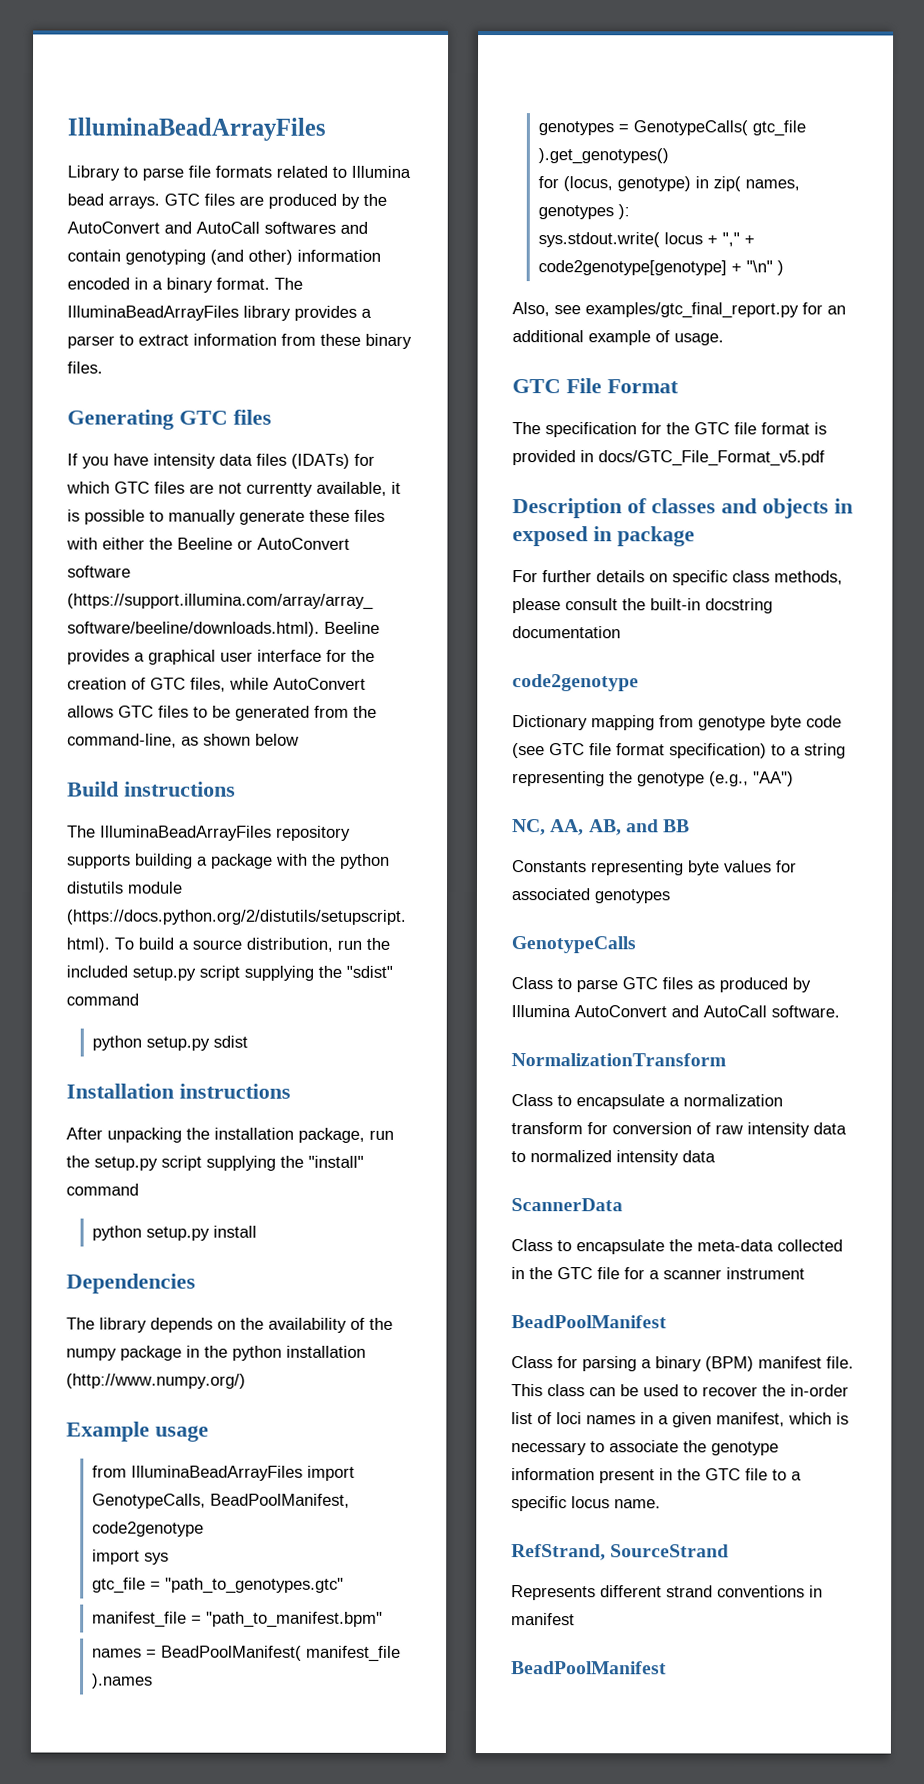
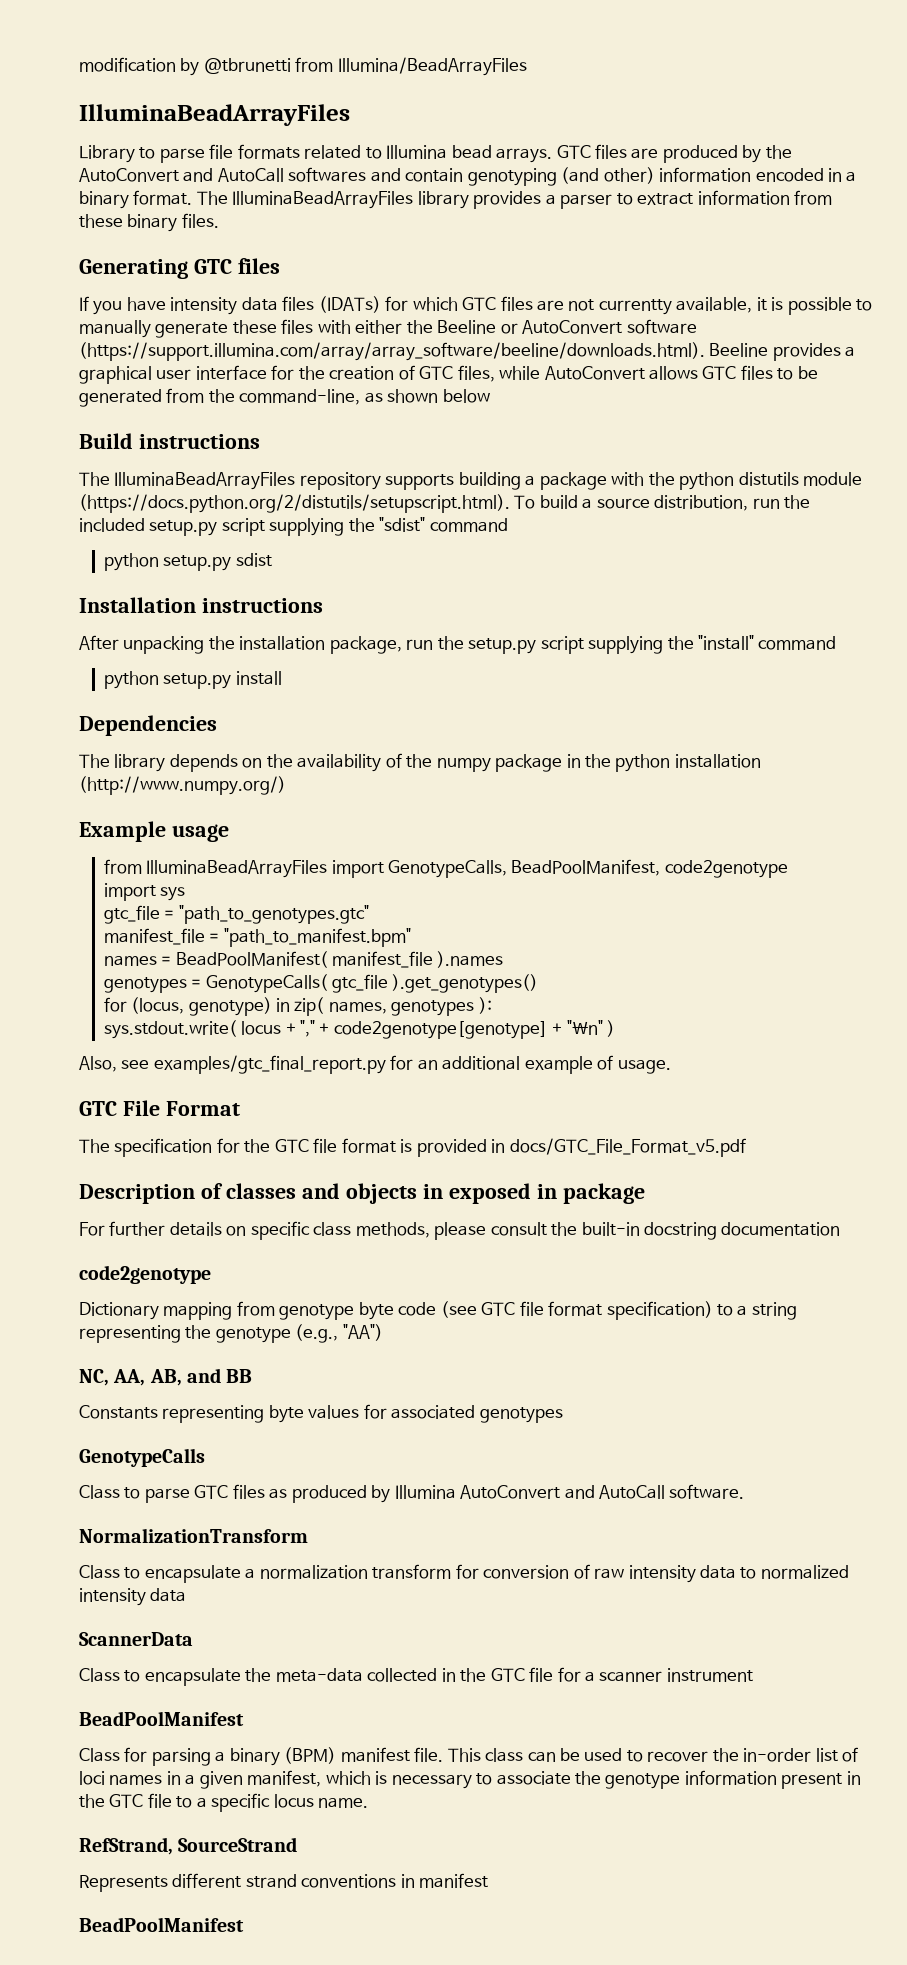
(67, 129) none -> [79,57,527,76] modification by @tbrunetti from Illumina/BeadArrayFiles //

